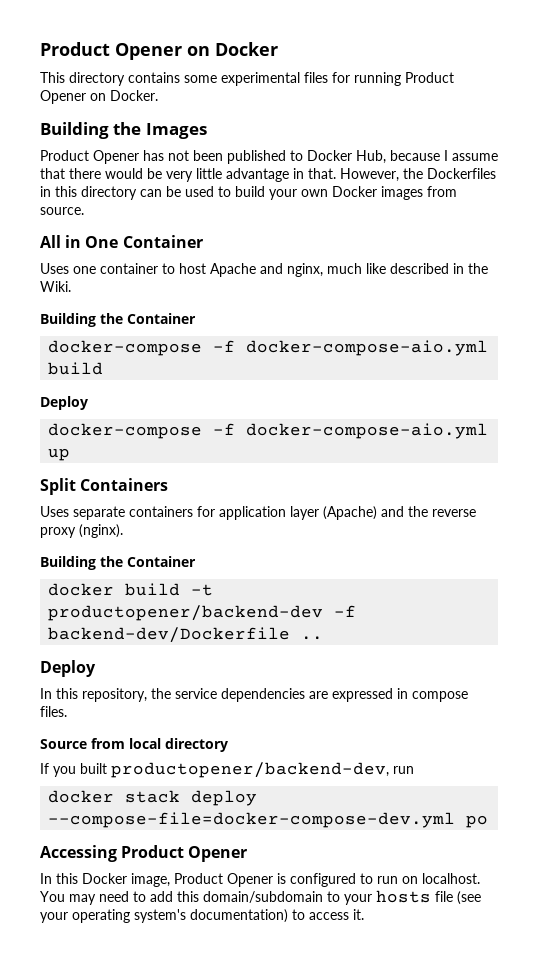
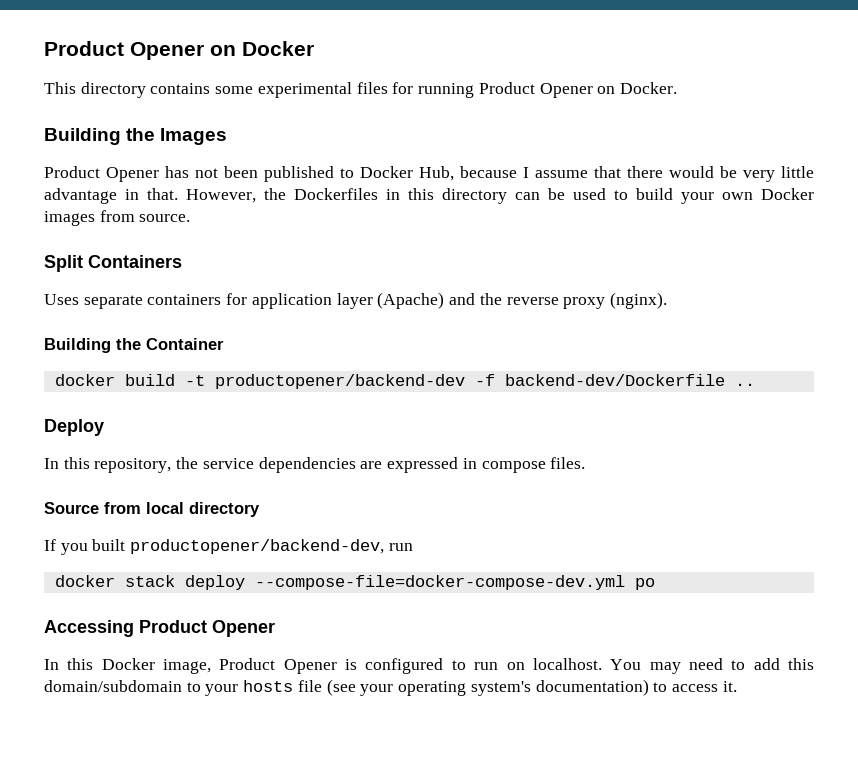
[40,235,203,248] [40,263,488,277] [40,281,71,292] [40,313,196,327] [48,340,489,356] [48,362,104,375] [40,396,88,410] [48,423,489,439] [48,448,71,461] // All in One Container // Uses one container to host Apache and nginx, much like described in the Wiki. // Building the Container // docker-compose -f docker-compose-aio.yml build // Deploy // docker-compose -f docker-compose-aio.yml up -> (191, 218) none

